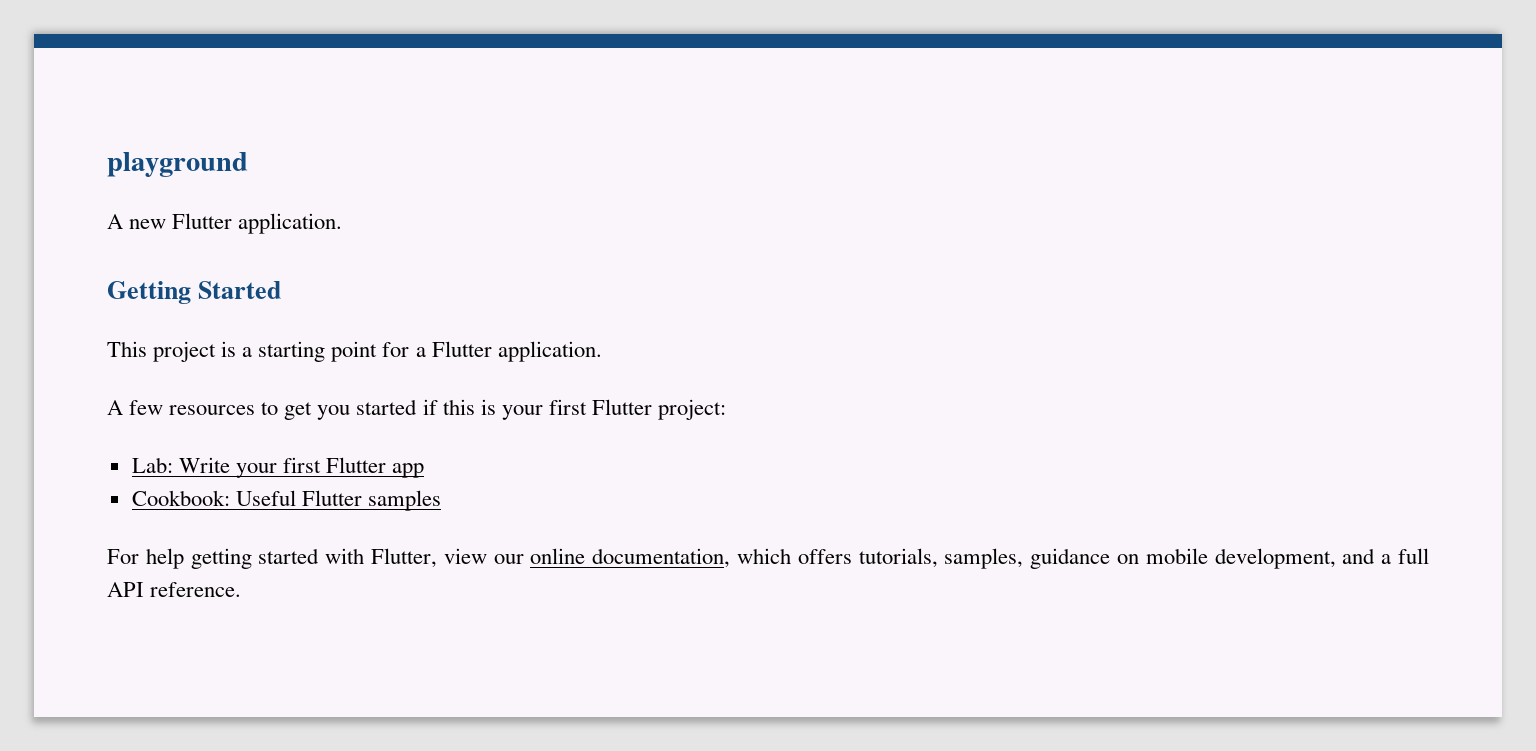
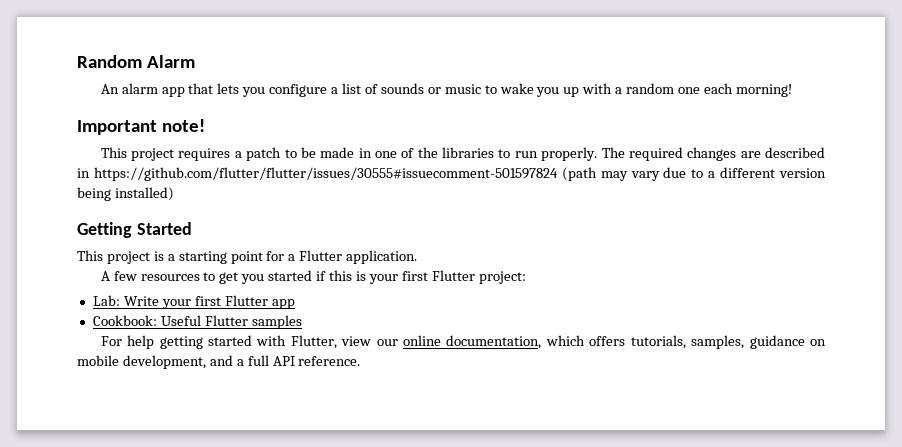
[107,152,248,177] [107,213,343,234] playground // A new Flutter application. -> [77,55,196,68] [100,83,792,97] [77,119,206,135] [100,147,826,161] [77,167,827,181] [77,187,174,201] Random Alarm // An alarm app that lets you configure a list of sounds or music to wake you up with a random one each morning! // Important note! // This project requires a patch to be made in one of the libraries to run properly. The required changes are described in https://github.com/flutter/flutter/issues/30555#issuecomment-501597824 (path may vary due to a different version being installed)

